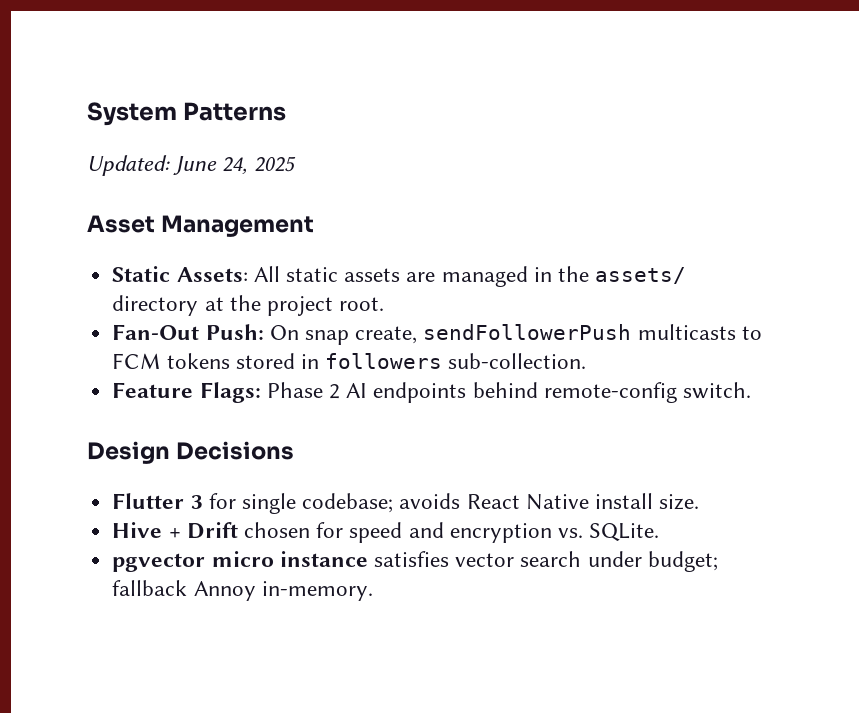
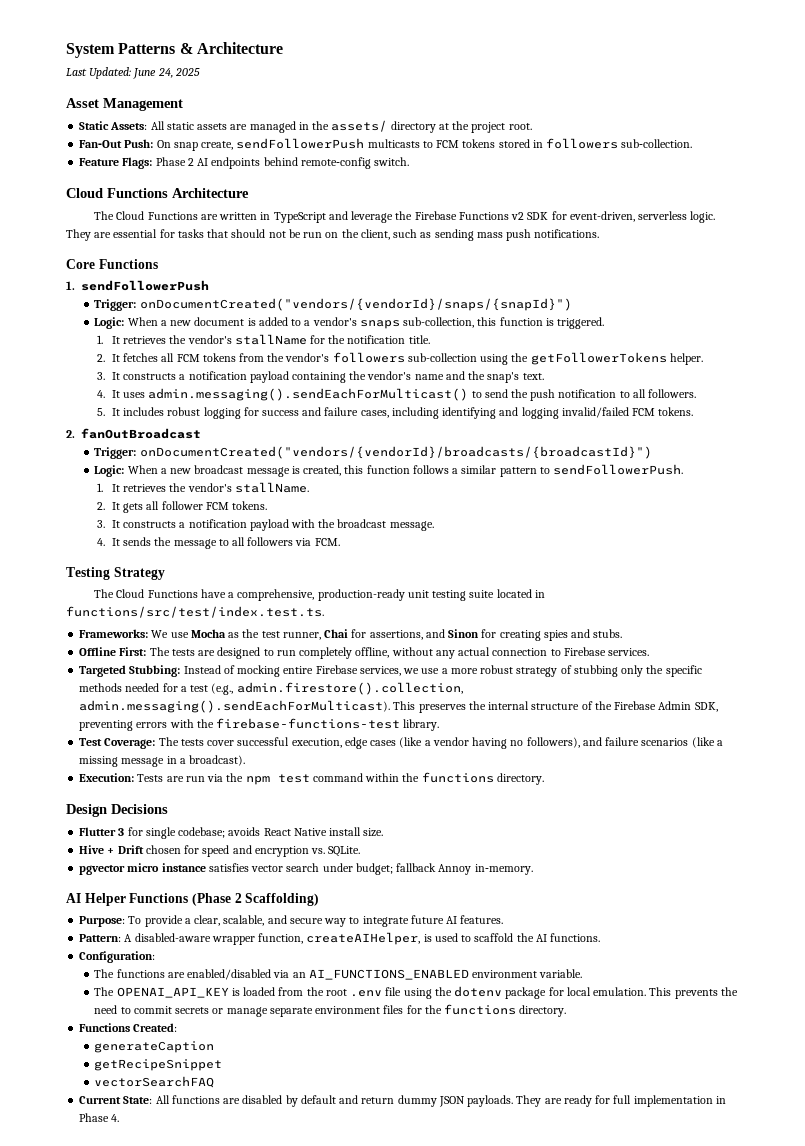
(287, 111) // -> [179,42,283,54] [66,68,87,76] & Architecture // Last
(751, 390) none -> [66,188,249,198] [94,211,716,223] [66,229,600,241] [66,259,158,269] [66,280,210,291] [94,298,572,311] [94,317,605,329] [96,334,430,345] [96,352,703,365] [96,371,544,383] [96,388,697,401] [96,407,694,419] [66,428,202,439] [94,446,652,459] [94,464,684,477] [96,482,309,493] [96,501,267,513] [96,519,434,531] [96,537,340,549] [66,567,165,580] [94,589,545,601] [66,606,324,618] [79,629,623,641] [79,647,650,659] [79,665,702,677] [79,682,463,695] [79,700,718,713] [79,718,440,731] [79,737,723,749] [79,755,246,767] [79,772,544,785] // Cloud Functions Architecture // The Cloud Functions are written in TypeScript and leverage the Firebase Functions v2 SDK for event-driven, serverless logic. They are essential for tasks that should not be run on the client, such as sending mass push notifications. // Core Functions // 1. sendFollowerPush // Trigger: onDocumentCreated("vendors/{vendorId}/snaps/{snapId}") // Logic: When a new document is added to a vendor's snaps sub-collection, this function is triggered. // 1. It retrieves the vendor's stallName for the notification title. // 2. It fetches all FCM tokens from the vendor's followers sub-collection using the getFollowerTokens helper. // 3. It constructs a notification payload containing the vendor's name and the snap's text. // 4. It uses admin.messaging().sendEachForMulticast() to send the push notification to all followers. // 5. It includes robust logging for success and failure cases, including identifying and logging invalid/failed FCM tokens. // 2. fanOutBroadcast // Trigger: onDocumentCreated("vendors/{vendorId}/broadcasts/{broadcastId}") // Logic: When a new broadcast message is created, this function follows a similar pattern to sendFollowerPush. // 1. It retrieves the vendor's stallName. // 2. It gets all follower FCM tokens. // 3. It constructs a notification payload with the broadcast message. // 4. It sends the message to all followers via FCM. // Testing Strategy // The Cloud Functions have a comprehensive, production-ready unit testing suite located in functions/src/test/index.test.ts. // Frameworks: We use Mocha as the test runner, Chai for assertions, and Sinon for creating spies and stubs. // Offline First: The tests are designed to run completely offline, without any actual connection to Firebase services. // Targeted Stubbing: Instead of mocking entire Firebase services, we use a more robust strategy of stubbing only the specific methods needed for a test (e.g., admin.firestore().collection, admin.messaging().sendEachForMulticast). This preserves the internal structure of the Firebase Admin SDK, preventing errors with the firebase-functions-test library. // Test Coverage: The tests cover successful execution, edge cases (like a vendor having no followers), and failure scenarios (like a missing message in a broadcast). // Execution: Tests are run via the npm test command within the functions directory.
(373, 591) none -> [66,893,320,906] [79,915,504,927] [79,932,601,945] [79,951,156,963] [94,969,583,980] [94,986,738,999] [94,1004,567,1017] [79,1023,178,1032] [94,1041,215,1053] [94,1059,223,1071] [94,1076,215,1088] [79,1095,726,1107] [79,1113,120,1122] // AI Helper Functions (Phase 2 Scaffolding) // Purpose: To provide a clear, scalable, and secure way to integrate future AI features. // Pattern: A disabled-aware wrapper function, createAIHelper, is used to scaffold the AI functions. // Configuration: // The functions are enabled/disabled via an AI_FUNCTIONS_ENABLED environment variable. // The OPENAI_API_KEY is loaded from the root .env file using the dotenv package for local emulation. This prevents the need to commit secrets or manage separate environment files for the functions directory. // Functions Created: // generateCaption // getRecipeSnippet // vectorSearchFAQ // Current State: All functions are disabled by default and return dummy JSON payloads. They are ready for full implementation in Phase 4.

